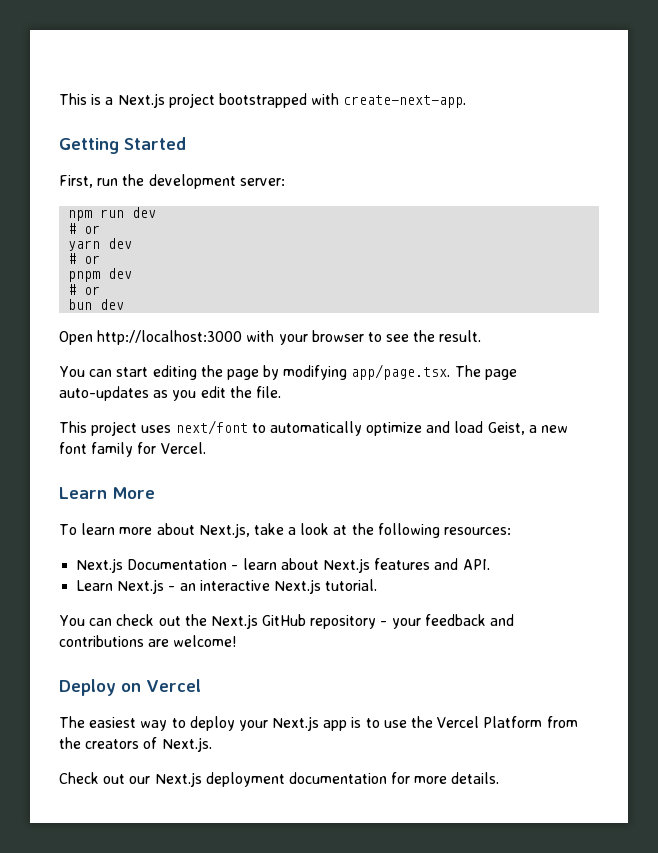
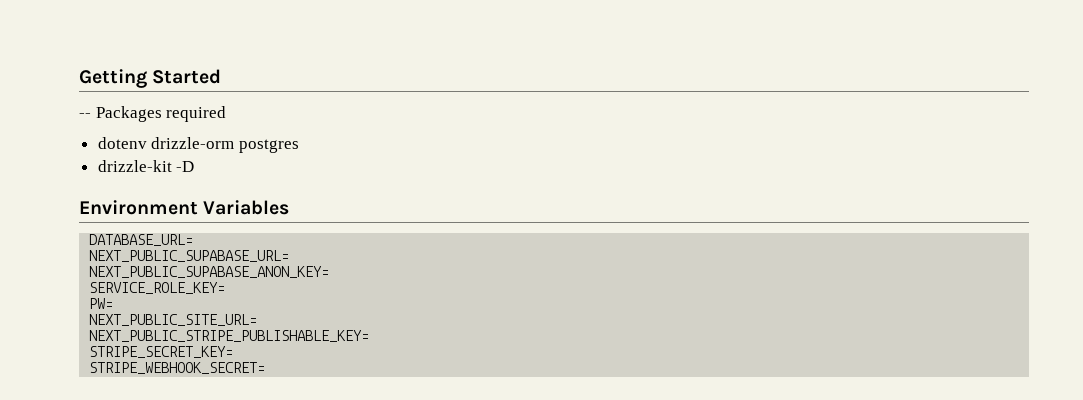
[59,93,467,108] [59,137,186,154] [59,174,285,189] [68,207,157,221] [68,223,101,234] [68,238,133,251] [68,253,101,264] [68,268,133,282] [68,284,101,295] [68,299,125,310] [59,330,482,345] [59,364,517,380] [59,386,281,401] [59,420,569,436] [59,442,206,457] [59,487,155,499] [59,523,512,538] [76,558,490,573] [76,579,378,594] [59,614,515,629] [59,635,237,647] [59,679,201,696] [59,716,578,731] [59,737,212,752] [59,772,500,787] This is a Next.js project bootstrapped with create-next-app. // Getting Started // First, run the development server: // npm run dev // # or // yarn dev // # or // pnpm dev // # or // bun dev // Open http://localhost:3000 with your browser to see the result. // You can start editing the page by modifying app/page.tsx. The page auto-updates as you edit the file. // This project uses next/font to automatically optimize and load Geist, a new font family for Vercel. // Learn More // To learn more about Next.js, take a look at the following resources: // Next.js Documentation - learn about Next.js features and API. // Learn Next.js - an interactive Next.js tutorial. // You can check out the Next.js GitHub repository - your feedback and contributions are welcome! // Deploy on Vercel // The easiest way to deploy your Next.js app is to use the Vercel Platform from the creators of Next.js. // Check out our Next.js deployment documentation for more details. -> [79,69,222,88] [79,106,227,122] [97,137,299,153] [97,160,195,172] [79,200,290,215] [89,234,194,246] [89,250,290,262] [89,266,330,278] [89,282,226,294] [89,298,114,309] [89,314,258,326] [89,330,370,342] [89,346,234,358] [89,362,266,374] Getting Started // -- Packages required // dotenv drizzle-orm postgres // drizzle-kit -D // Environment Variables // DATABASE_URL= // NEXT_PUBLIC_SUPABASE_URL= // NEXT_PUBLIC_SUPABASE_ANON_KEY= // SERVICE_ROLE_KEY= // PW= // NEXT_PUBLIC_SITE_URL= // NEXT_PUBLIC_STRIPE_PUBLISHABLE_KEY= // STRIPE_SECRET_KEY= // STRIPE_WEBHOOK_SECRET=

